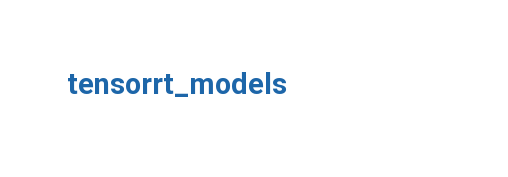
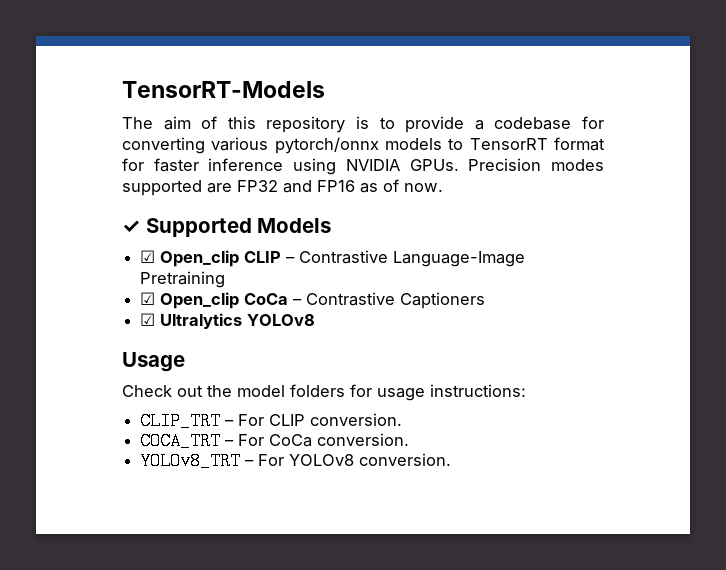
[67,72,287,97] tensorrt_models -> [122,81,325,98] [122,116,604,133] [122,137,605,154] [122,158,604,175] [122,179,443,196] [122,218,332,237] [140,250,526,267] [140,271,226,288] [140,292,486,309] [140,313,316,329] [122,352,185,372] [122,384,526,401] [140,412,403,430] [140,432,410,450] [140,452,452,470] TensorRT-Models // The aim of this repository is to provide a codebase for converting various pytorch/onnx models to TensorRT format for faster inference using NVIDIA GPUs. Precision modes supported are FP32 and FP16 as of now. // ✓ Supported Models // ☑ Open_clip CLIP – Contrastive Language-Image Pretraining // ☑ Open_clip CoCa – Contrastive Captioners // ☑ Ultralytics YOLOv8 // Usage // Check out the model folders for usage instructions: // CLIP_TRT – For CLIP conversion. // COCA_TRT – For CoCa conversion. // YOLOv8_TRT – For YOLOv8 conversion.

